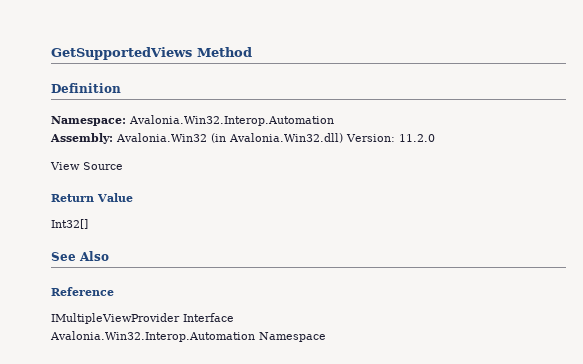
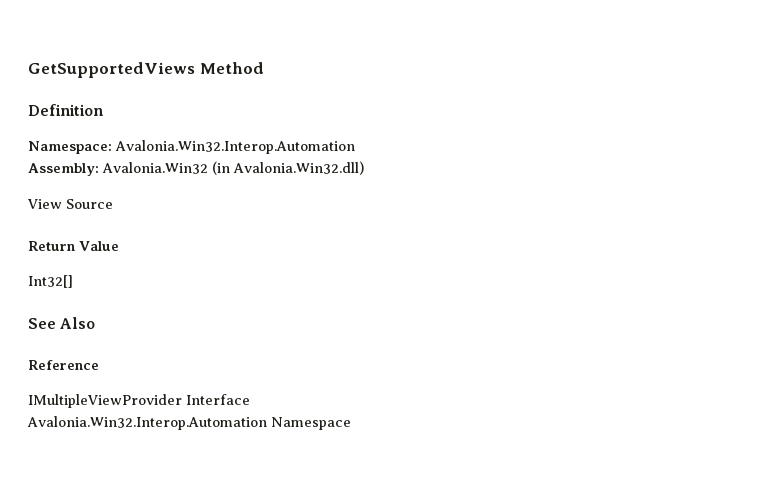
[346,134,435,142] Version: 11.2.0 -> (364, 168) none

